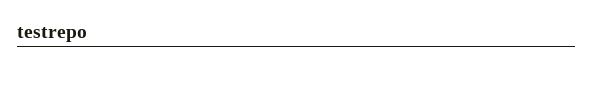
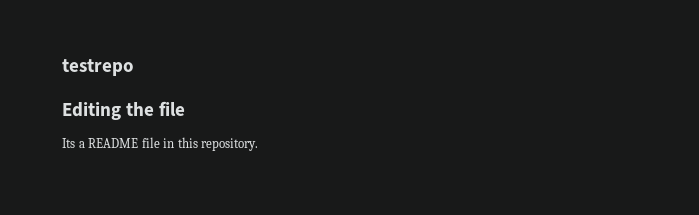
(87, 34) none -> [62,101,186,120] [62,137,259,151] // Editing the file // Its a README file in this repository.

